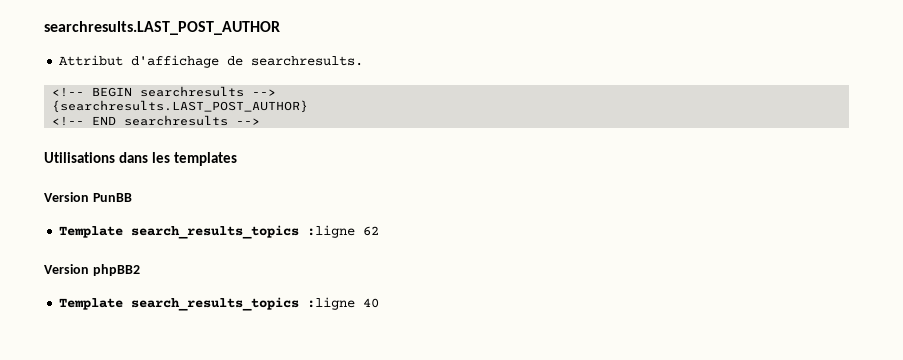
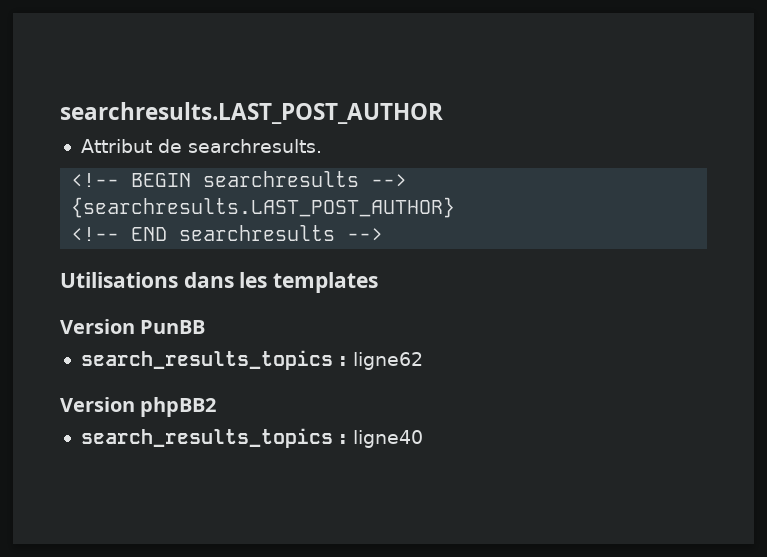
[131,55,220,68] d'affichage -> (152, 146) none
[59,225,380,239] [44,264,140,276] [59,297,380,311] Template search_results_topics :ligne 62 // Version phpBB2 // Template search_results_topics :ligne 40 -> [80,350,423,370] [60,397,217,417] [80,428,423,448] search_results_topics : ligne62 // Version phpBB2 // search_results_topics : ligne40

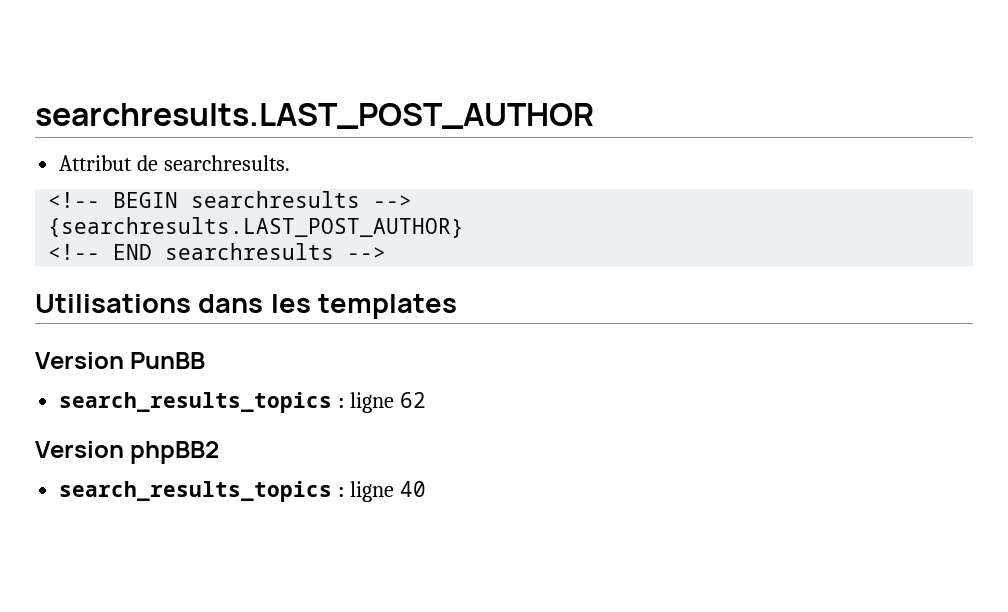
[352,352,423,370] ligne62 -> [350,392,427,413] ligne 62
[352,430,423,448] ligne40 -> [350,481,427,502] ligne 40

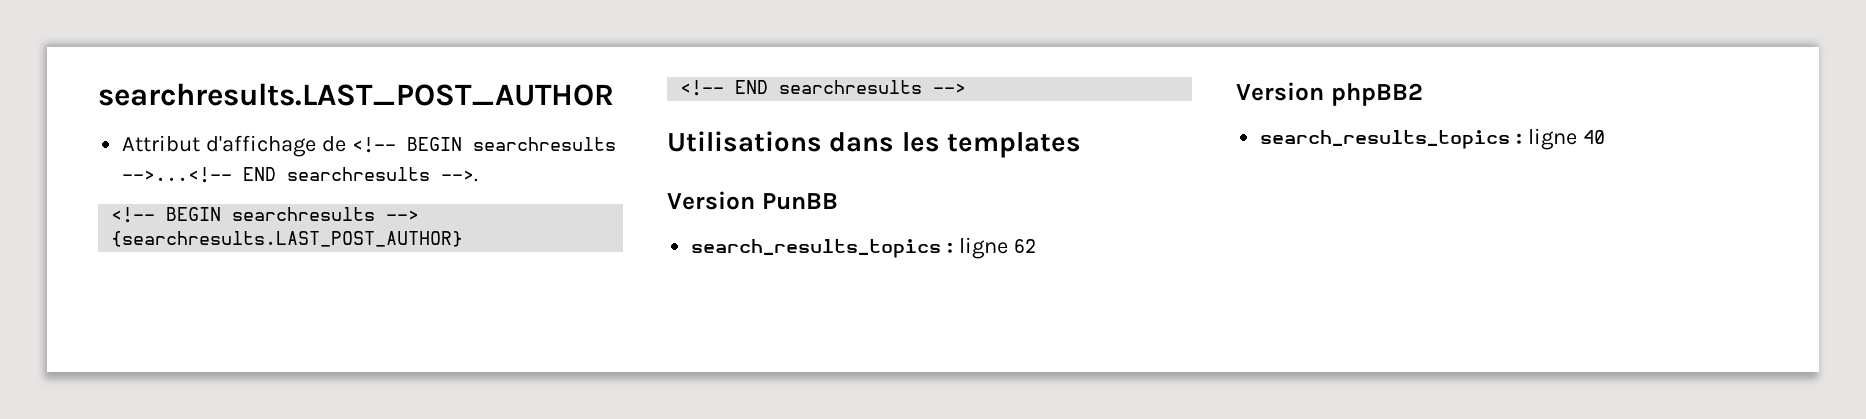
[137,155,291,171] de searchresults. -> [206,135,617,157] [122,167,479,183] d'affichage de <!-- BEGIN searchresults -->...<!-- END searchresults -->.

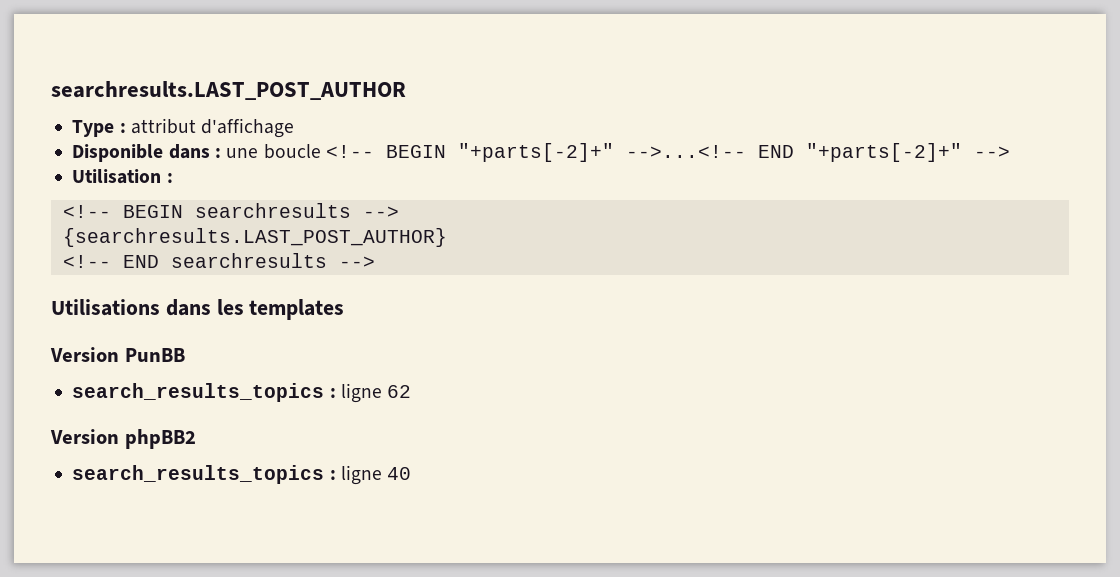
[122,135,617,157] Attribut d'affichage de <!-- BEGIN searchresults -> [72,118,295,138] [72,143,614,162] Type : attribut d'affichage // Disponible dans : une boucle <!-- BEGIN "+parts[-2]+"
[287,167,479,182] searchresults -->. -> [805,143,1010,162] [72,169,173,184] "+parts[-2]+" --> // Utilisation :

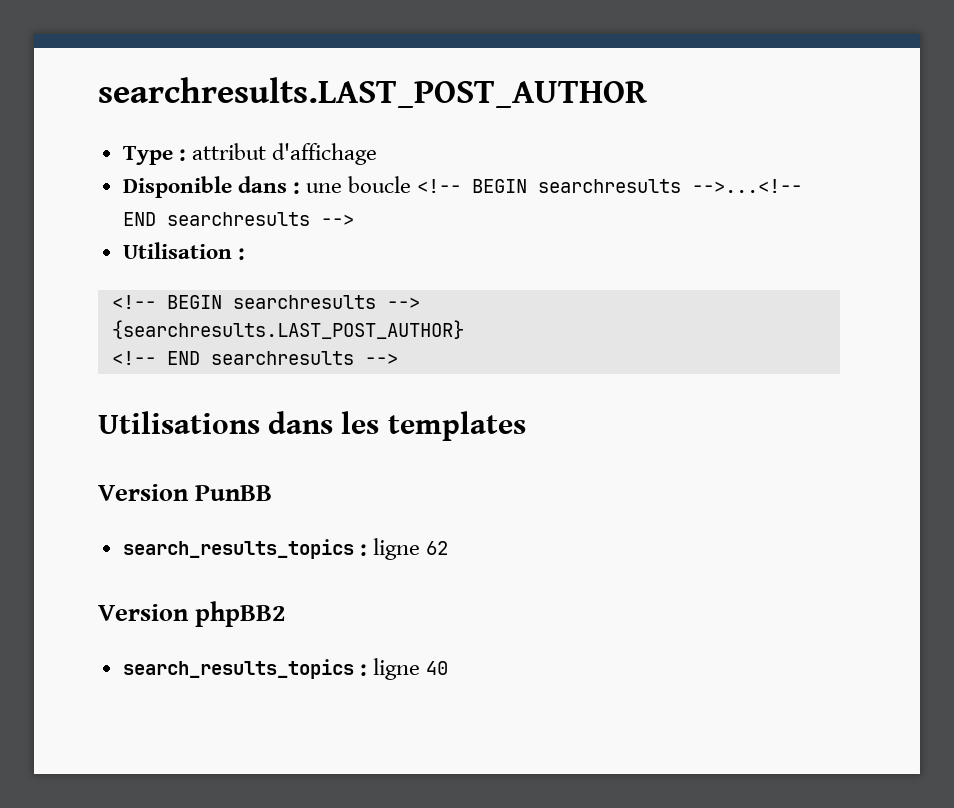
[457,143,614,162] "+parts[-2]+" -> [538,179,682,193] searchresults
[805,143,962,162] "+parts[-2]+" -> [166,212,310,226] searchresults

